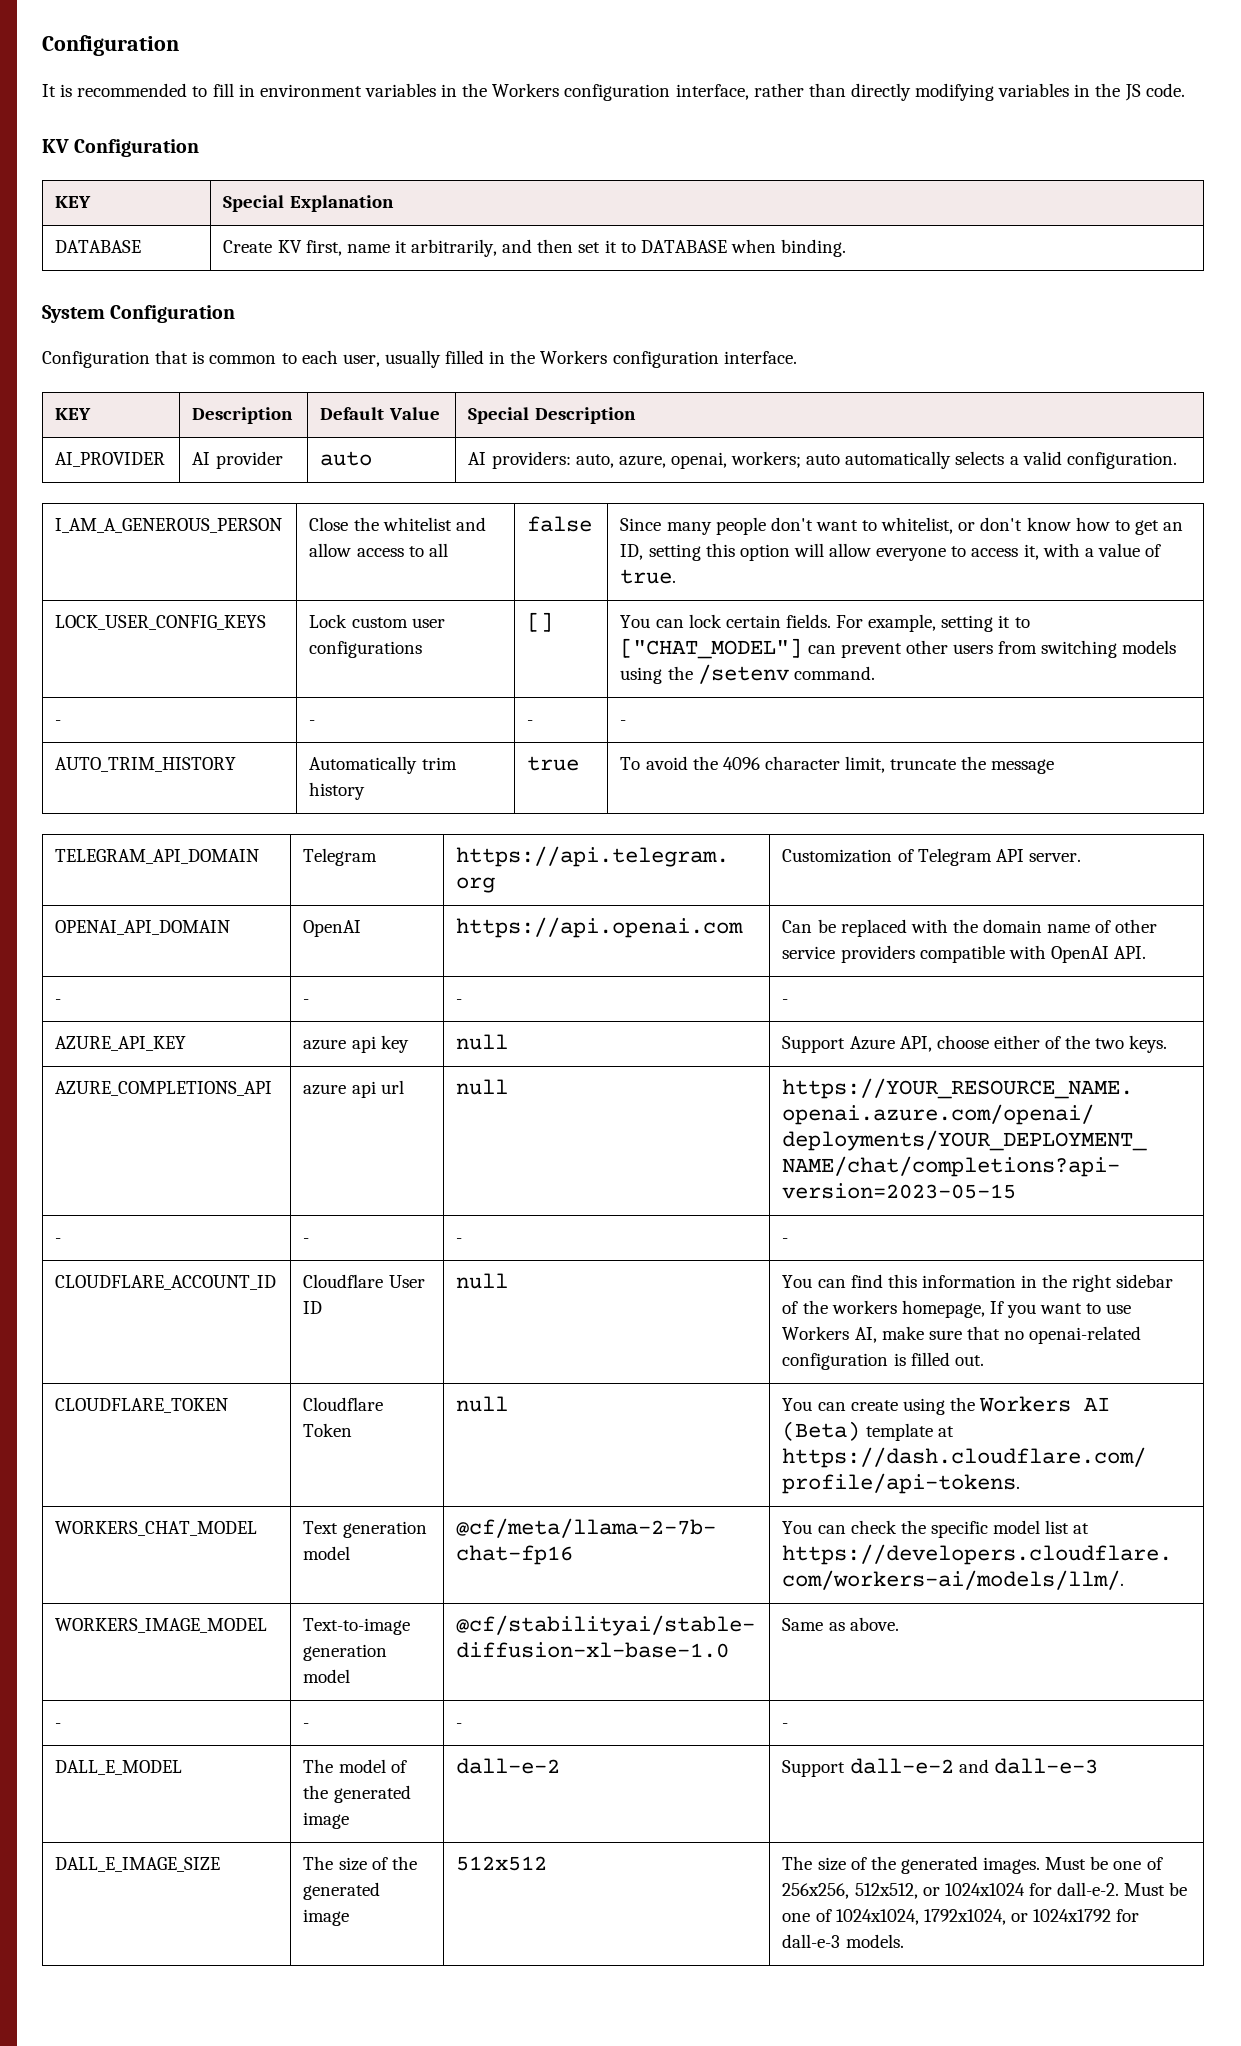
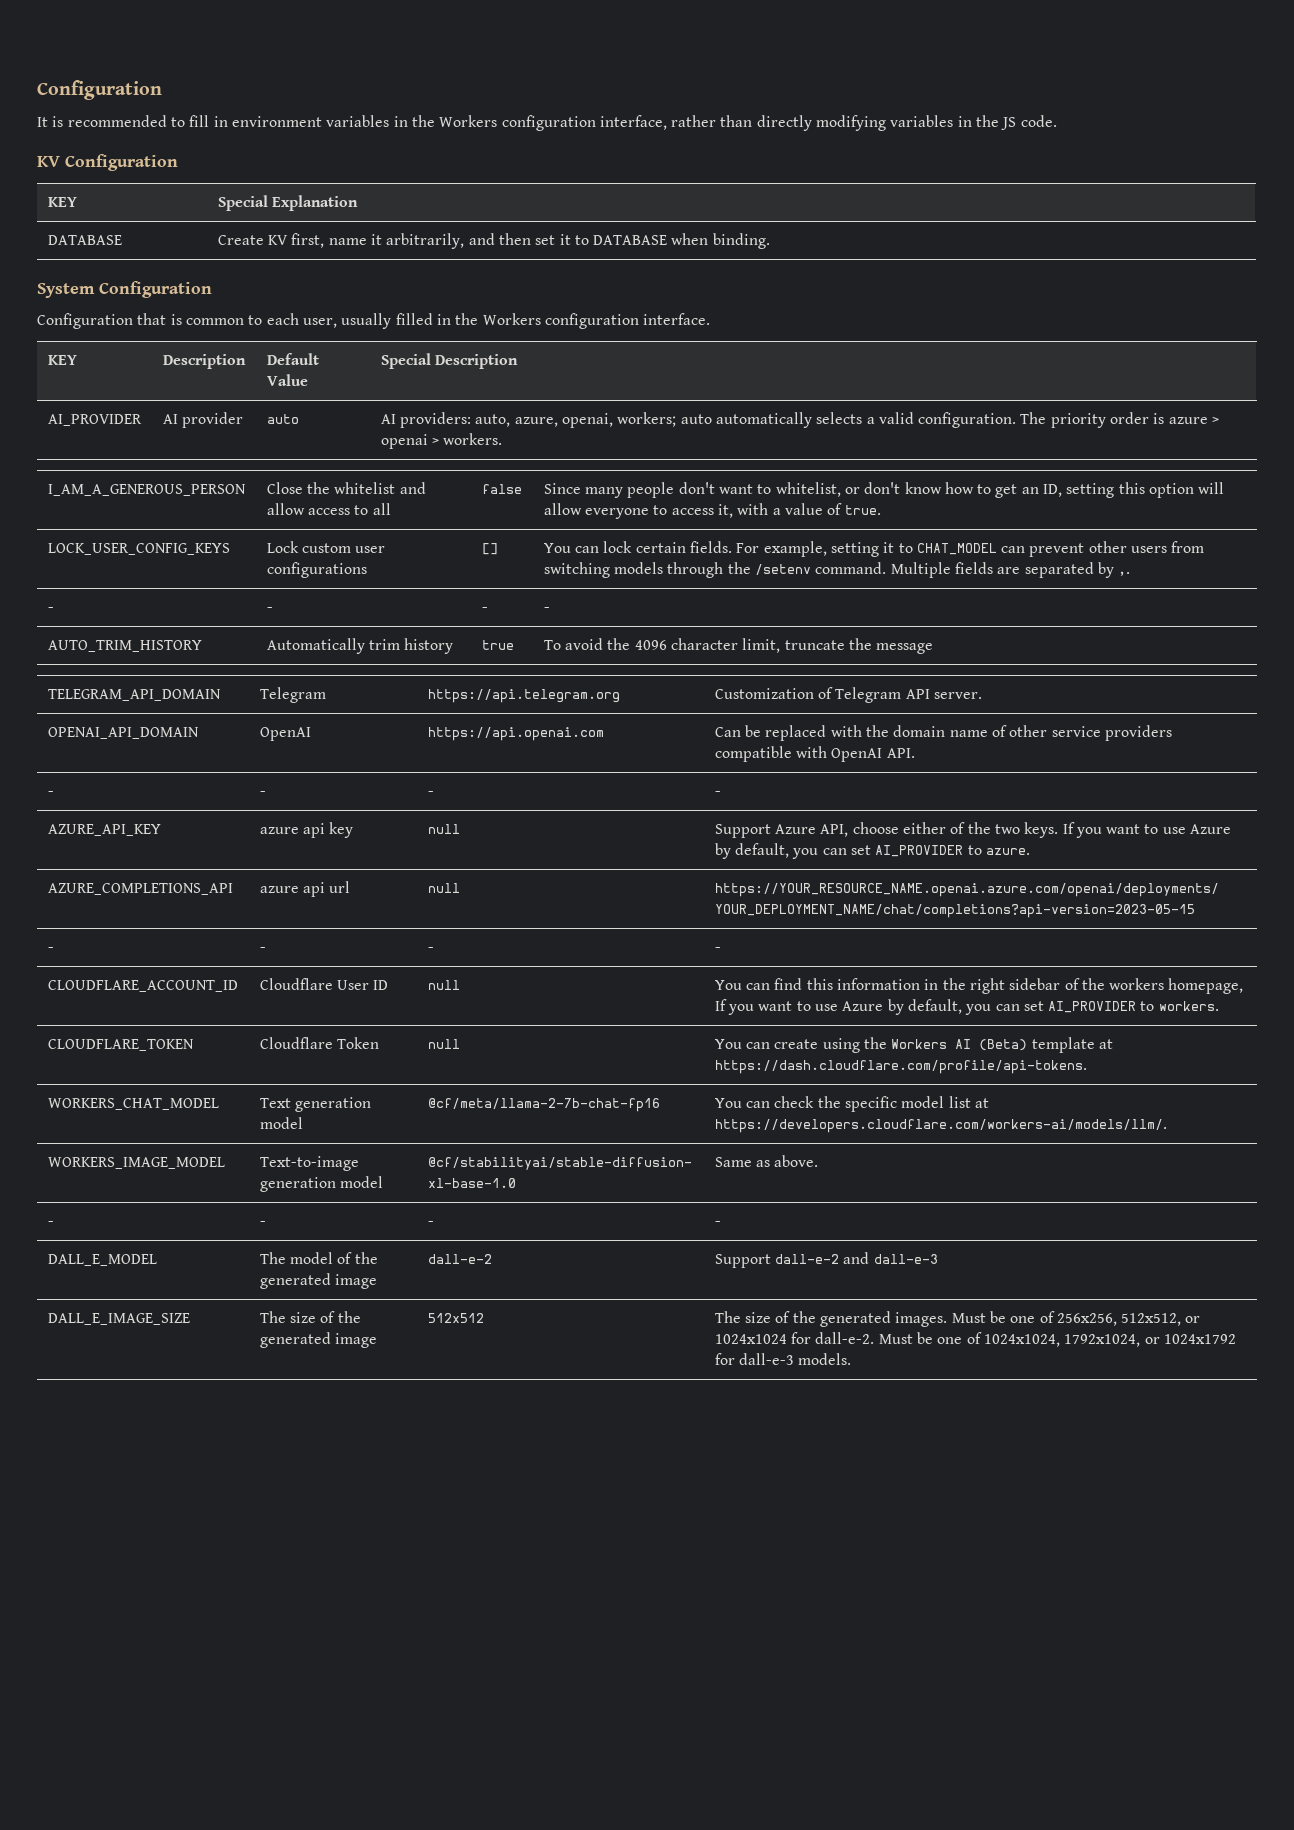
(1177, 460) none -> [1020,412,1220,428] [380,433,503,449] The priority order is azure > openai > workers.
[620,638,803,659] ["CHAT_MODEL"] -> [916,543,997,555] CHAT_MODEL
[620,667,663,684] using -> [667,562,724,578] through
(875, 673) none -> [890,562,1131,578] Multiple fields are separated by ,.
(1168, 1044) none -> [1062,822,1232,838] [714,843,1030,859] If you want to use Azure by default, you can set AI_PROVIDER to azure.
[782,1326,1142,1344] [782,1352,984,1370] Workers AI, make sure that no openai-related configuration is filled out. -> [842,999,1219,1015] Azure by default, you can set AI_PROVIDER to workers.

